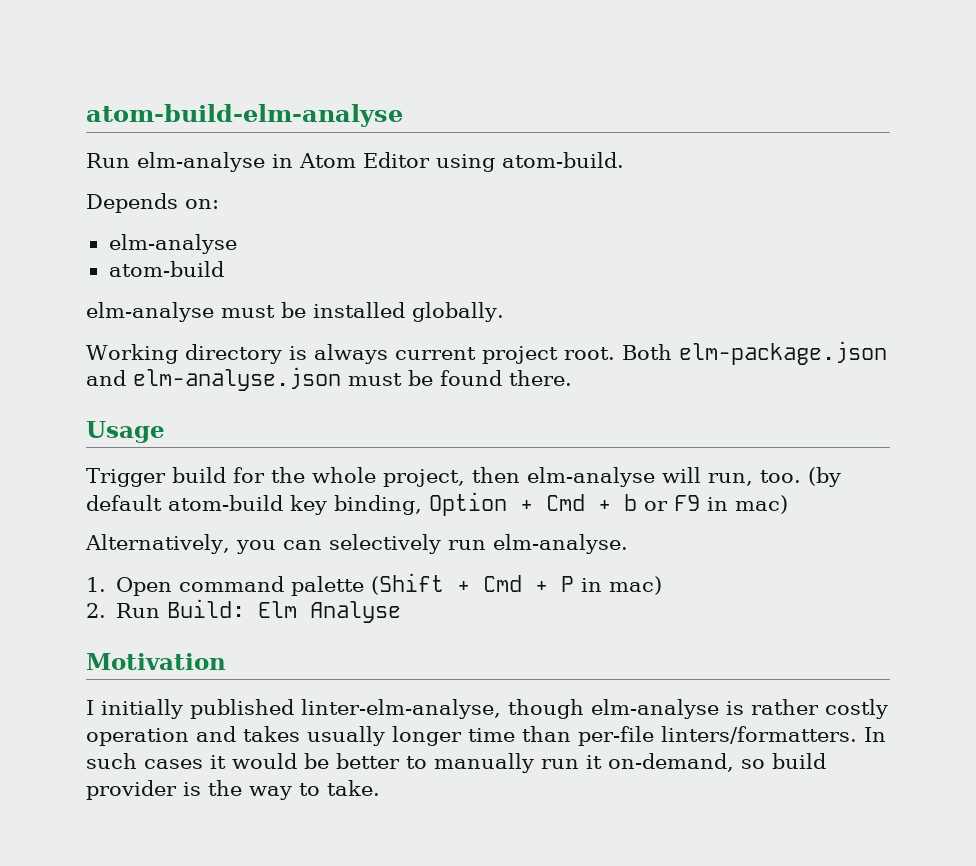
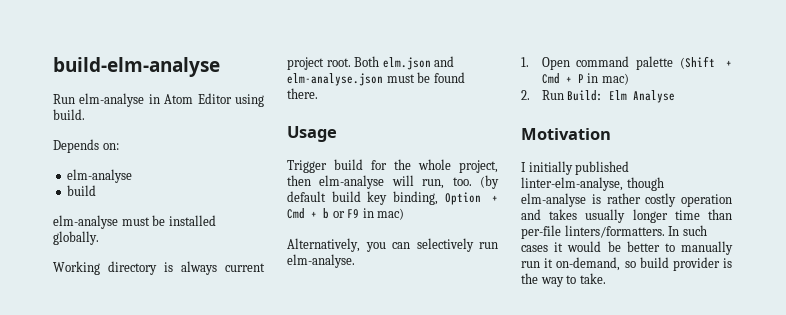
[86,104,403,127] atom-build-elm-analyse -> [53,57,220,77] build-elm-analyse
[502,152,624,168] atom-build. -> [53,109,85,120] build.
[108,261,224,277] atom-build -> [67,185,97,196] build
[678,341,887,365] elm-package.json -> [382,57,431,70] elm.json
[168,495,283,511] atom-build -> [331,191,361,202] build

